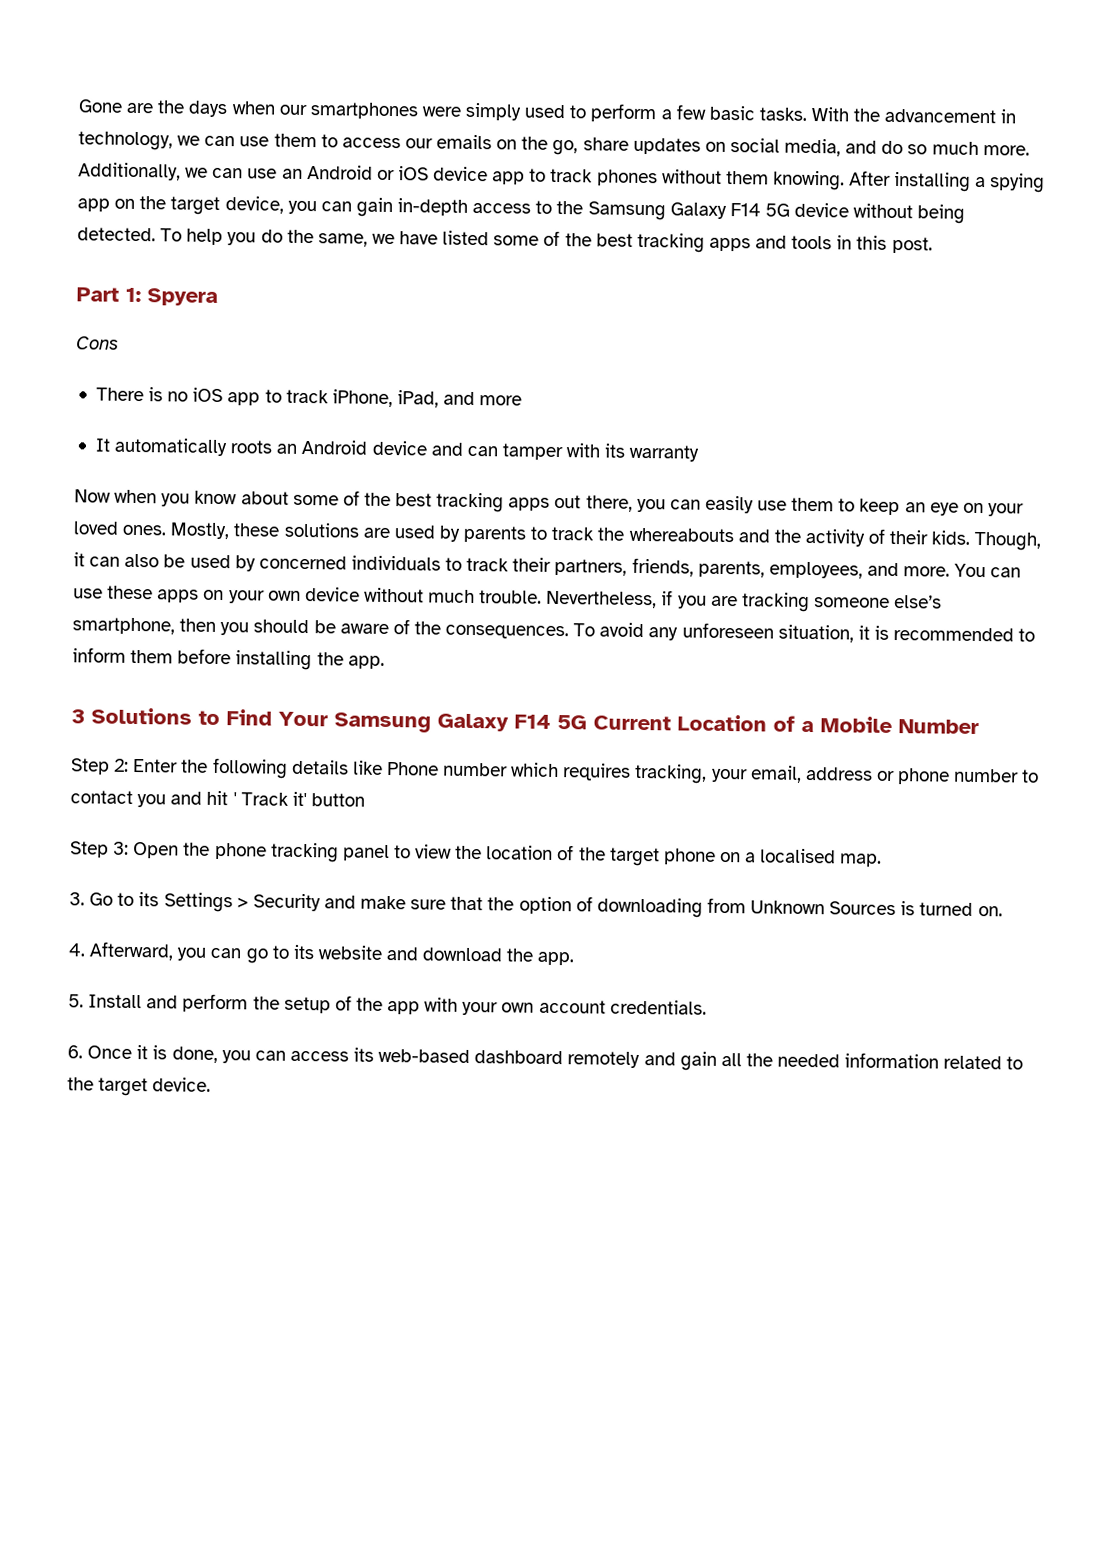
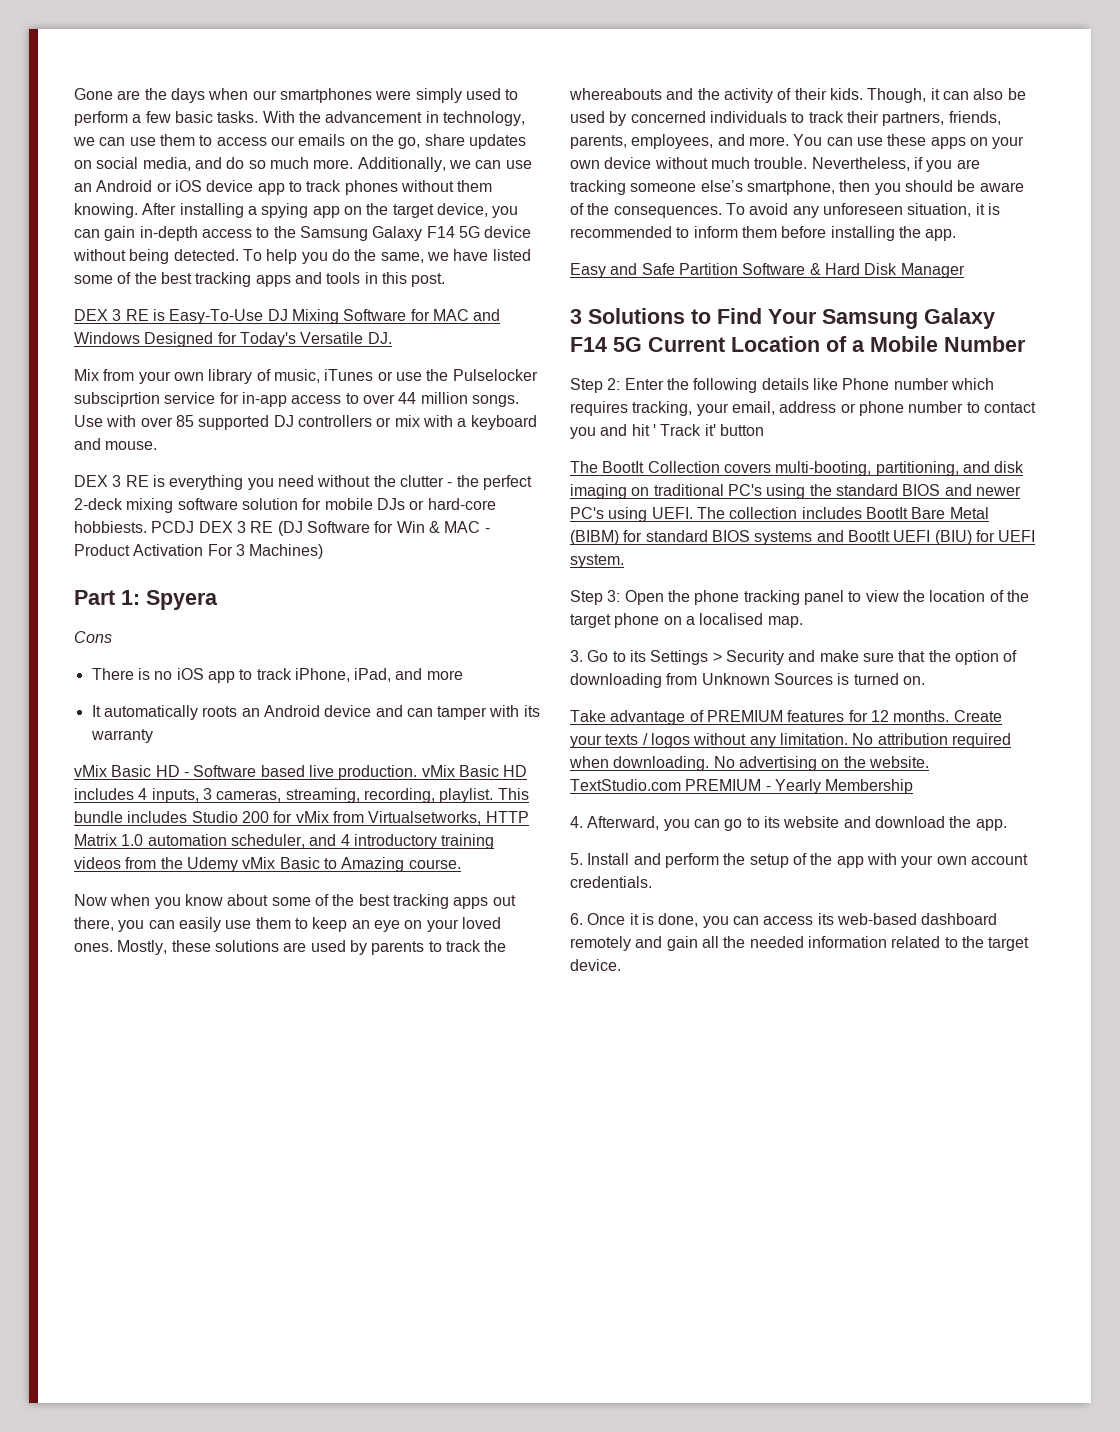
(933, 245) none -> [74,309,501,324] [74,332,392,347] [74,369,538,384] [74,392,519,407] [74,415,537,430] [74,438,158,450] [74,475,532,490] [74,498,496,513] [74,521,490,536] [74,544,324,559] // DEX 3 RE is Easy-To-Use DJ Mixing Software for MAC and Windows Designed for Today's Versatile DJ. // Mix from your own library of music, iTunes or use the Pulselocker subsciprtion service for in-app access to over 44 million songs. Use with over 85 supported DJ controllers or mix with a keyboard and mouse. // DEX 3 RE is everything you need without the clutter - the perfect 2-deck mixing software solution for mobile DJs or hard-core hobbiests. PCDJ DEX 3 RE (DJ Software for Win & MAC - Product Activation For 3 Machines)
(700, 453) none -> [74,765,528,780] [74,788,529,803] [74,811,529,825] [74,834,495,849] [74,857,461,872] // vMix Basic HD - Software based live production. vMix Basic HD includes 4 inputs, 3 cameras, streaming, recording, playlist. This bundle includes Studio 200 for vMix from Virtualsetworks, HTTP Matrix 1.0 automation scheduler, and 4 introductory training videos from the Udemy vMix Basic to Amazing course.
(385, 662) none -> [570,263,965,278] // Easy and Safe Partition Software & Hard Disk Manager
(365, 800) none -> [570,461,1025,476] [570,484,1021,499] [570,507,989,522] [570,530,1036,545] [570,554,624,568] // The BootIt Collection covers multi-booting, partitioning, and disk imaging on traditional PC's using the standard BIOS and newer PC's using UEFI. The collection includes BootIt Bare Metal (BIBM) for standard BIOS systems and BootIt UEFI (BIU) for UEFI system.
(1003, 911) none -> [570,710,1002,725] [570,733,1011,748] [569,756,929,771] [570,779,914,794] // Take advantage of PREMIUM features for 12 months. Create your texts / logos without any limitation. No attribution required when downloading. No advertising on the website. TextStudio.com PREMIUM - Yearly Membership

